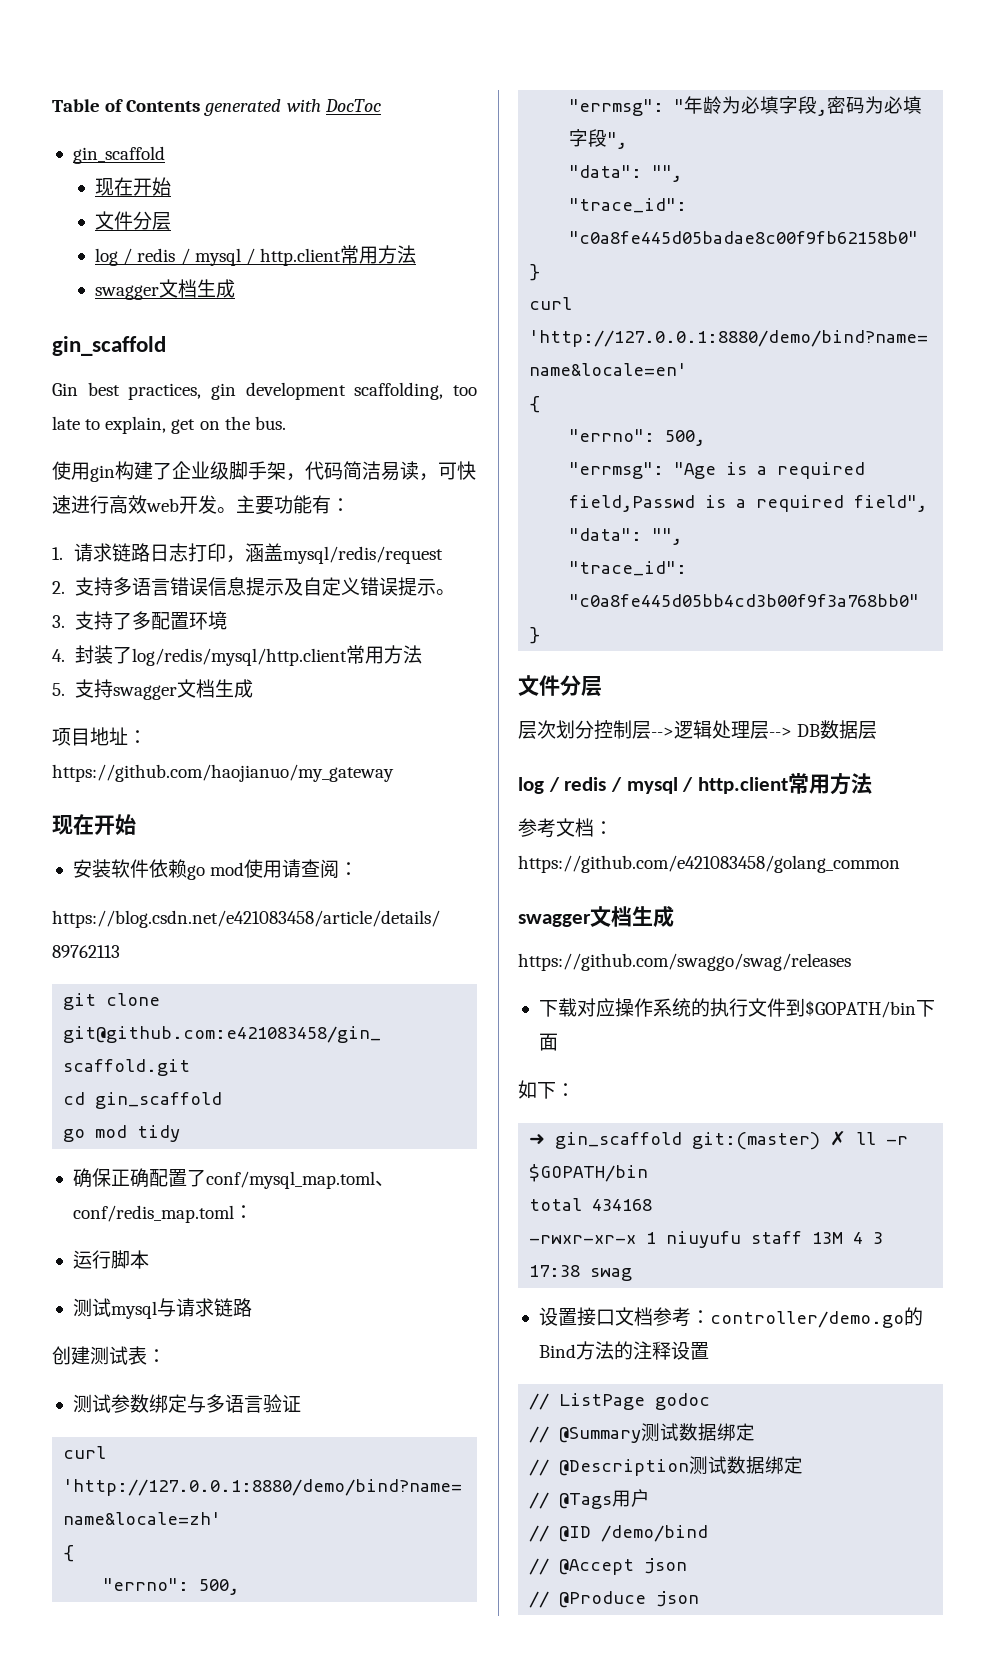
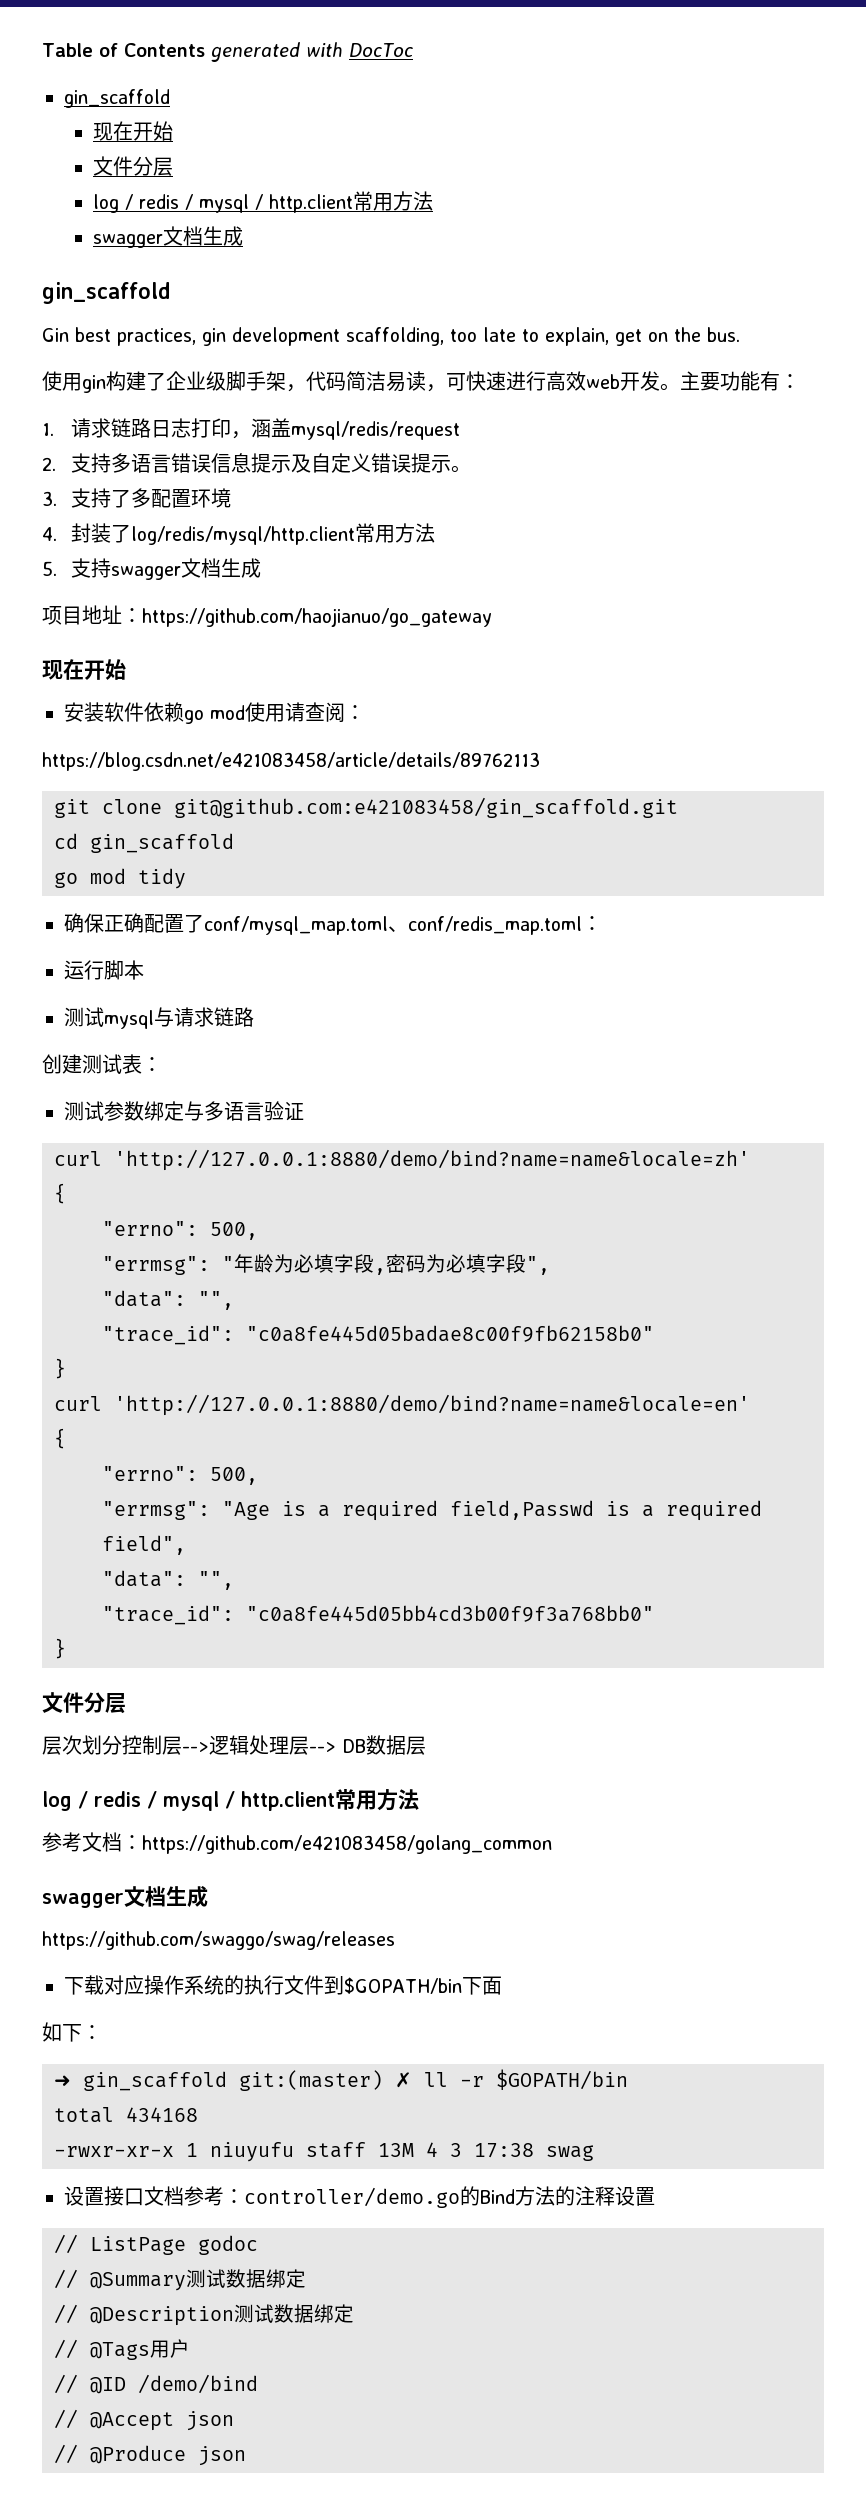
[52,764,394,782] https://github.com/haojianuo/my_gateway -> [142,608,492,627] https://github.com/haojianuo/go_gateway

